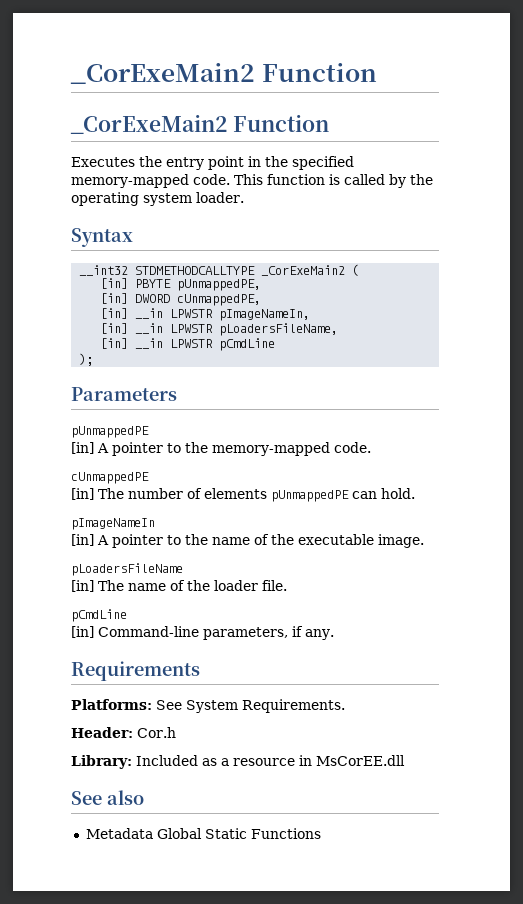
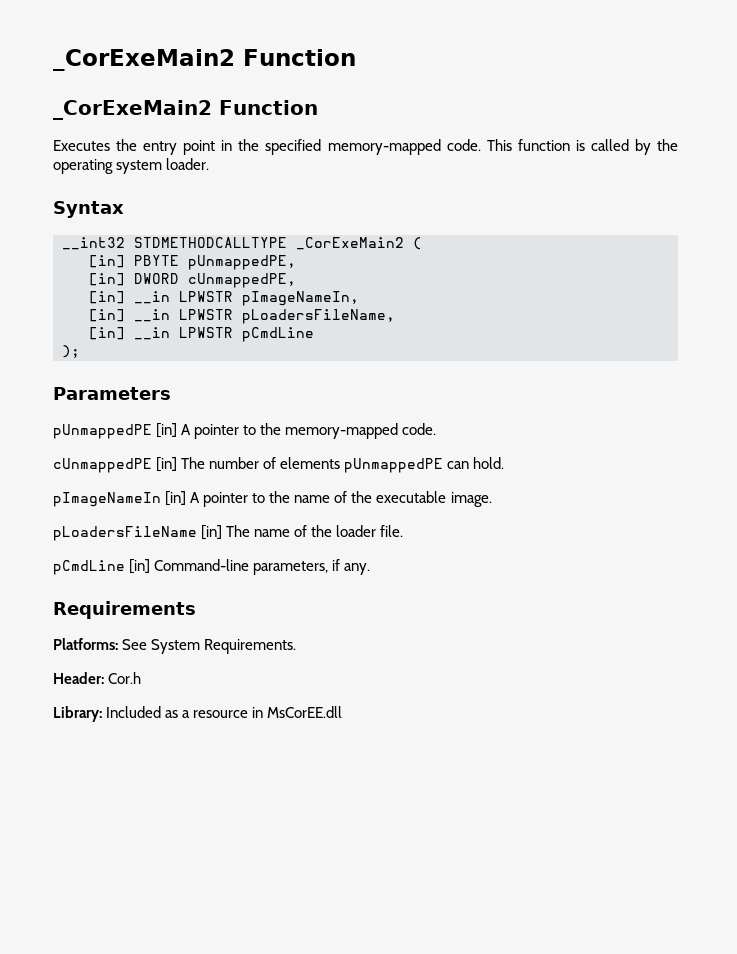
(149, 432) // -> (152, 431) none
(149, 478) // -> (152, 465) none
(155, 524) // -> (161, 499) none
(183, 569) // -> (197, 533) none
(127, 615) // -> (125, 567) none
[71,790,144,805] [85,828,321,839] // See also // Metadata Global Static Functions -> (343, 712) none

